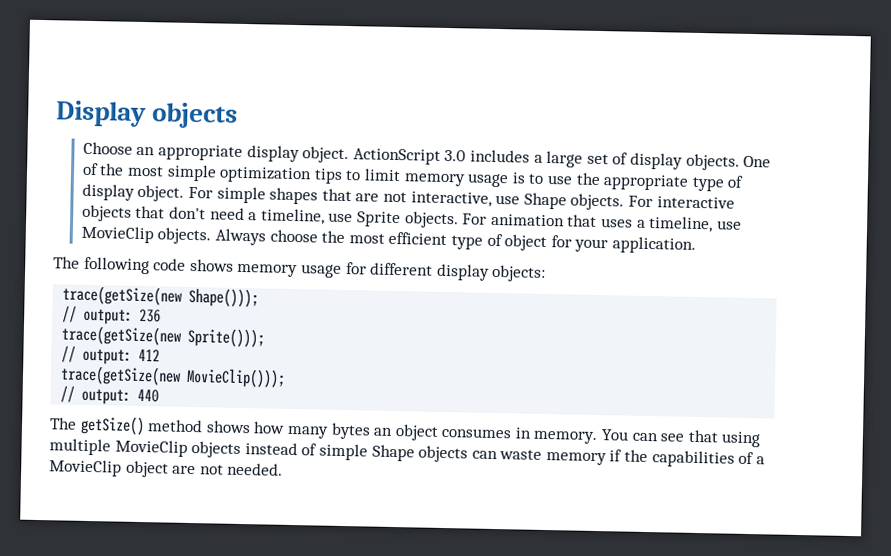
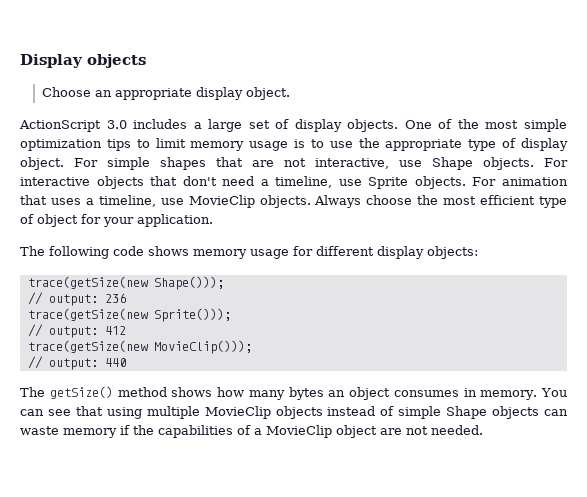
(350, 155) none -> (291, 93) //

